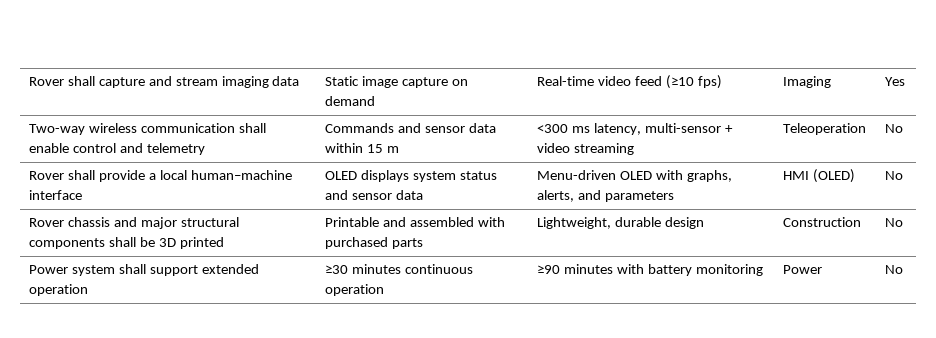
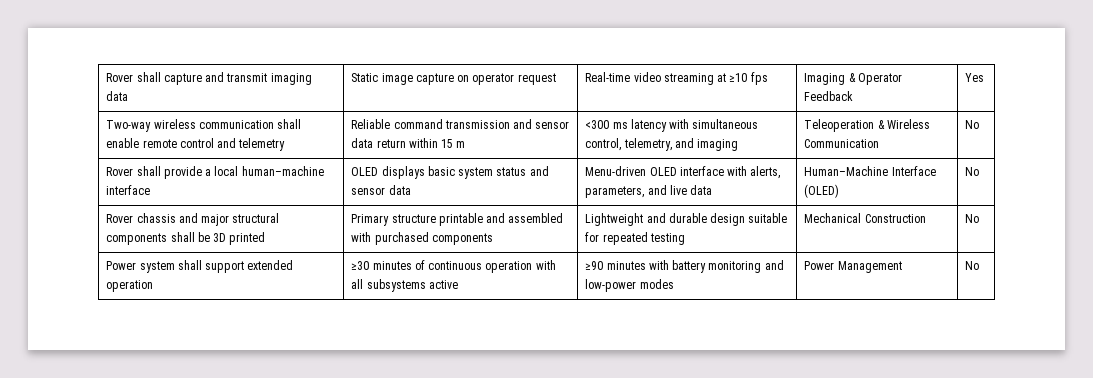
[175,77,218,86] stream -> [226,73,268,82] transmit
[324,96,375,106] demand -> [472,73,556,85] operator request
[634,75,722,89] [782,76,831,88] feed (≥10 fps) | Imaging -> [663,72,768,85] [804,73,902,85] [804,91,854,101] streaming at ≥10 fps | Imaging & Operator Feedback
(69, 148) none -> [142,139,177,148] remote
[324,123,496,133] Commands and sensor data -> [351,119,570,129] [351,138,406,148] Reliable command transmission and sensor data return
[593,123,733,135] [536,143,634,155] [782,123,866,135] latency, multi-sensor + video streaming | Teleoperation -> [630,119,759,132] [585,138,739,151] [804,119,930,132] [804,139,880,148] latency with simultaneous control, telemetry, and imaging | Teleoperation & Wireless Communication
(409, 176) none -> [427,166,455,176] basic
[655,170,732,182] [536,190,674,202] [782,171,809,180] with graphs, alerts, and parameters | HMI -> [679,166,781,179] [585,185,713,198] [804,166,936,176] interface with alerts, parameters, and live data | Human–Machine Interface
[324,217,379,227] Printable -> [351,213,483,226] Primary structure printable
[391,238,423,249] [536,217,611,229] parts | Lightweight, -> [431,233,493,245] [585,213,666,226] components | Lightweight and
(704, 223) | -> [748,213,788,223] [585,232,685,245] [804,213,862,223] suitable for repeated testing | Mechanical
(401, 269) none -> [414,260,425,270] of
(384, 290) none -> [535,260,556,270] [351,279,458,292] with all subsystems active
[782,265,822,274] | Power -> [764,260,784,270] [585,279,674,292] [804,261,902,273] and low-power modes | Power Management

